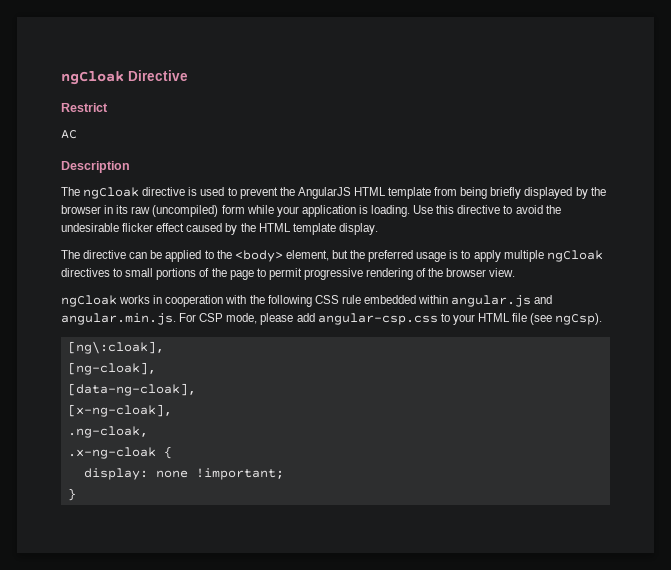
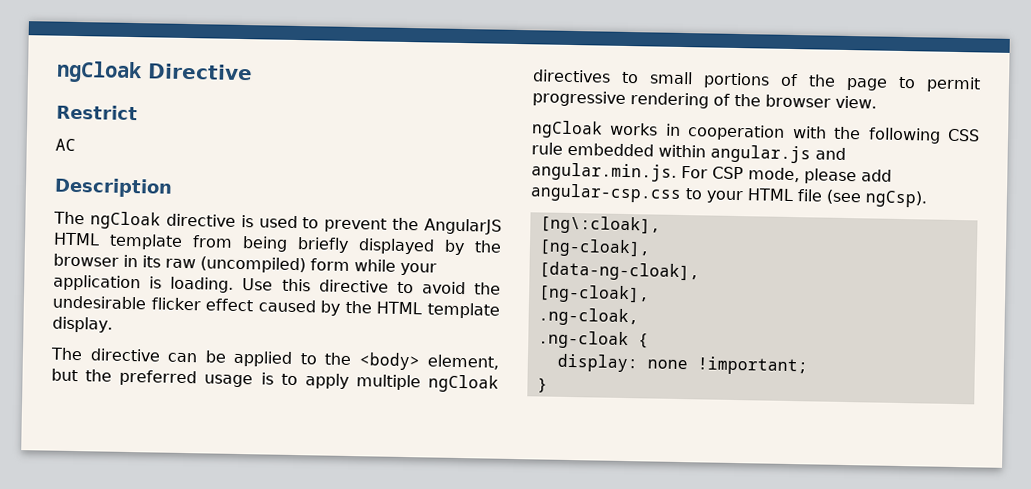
[67,404,172,417] [x-ng-cloak], -> [537,284,650,304] [ng-cloak],
[67,447,156,459] .x-ng-cloak -> [537,330,629,350] .ng-cloak

